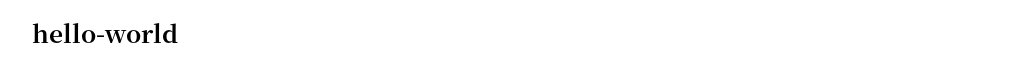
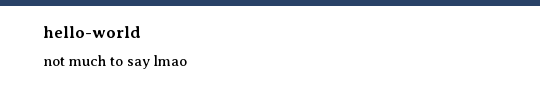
(178, 33) none -> [43,55,187,69] // not much to say lmao

